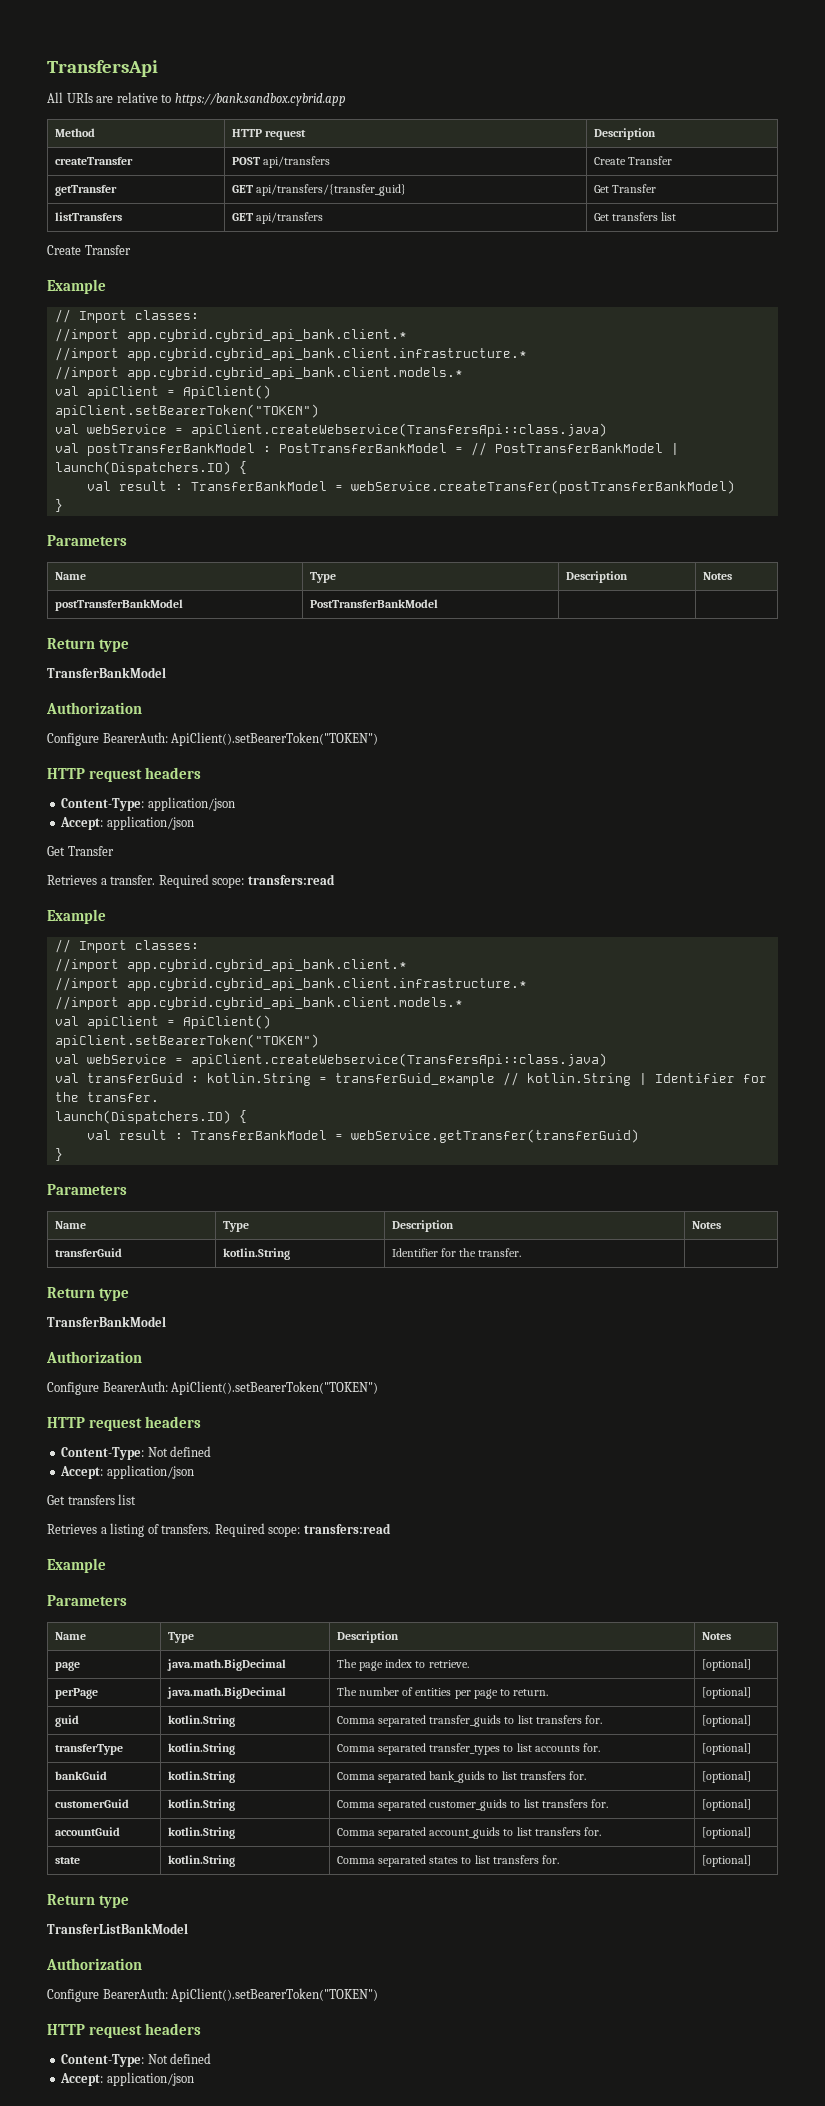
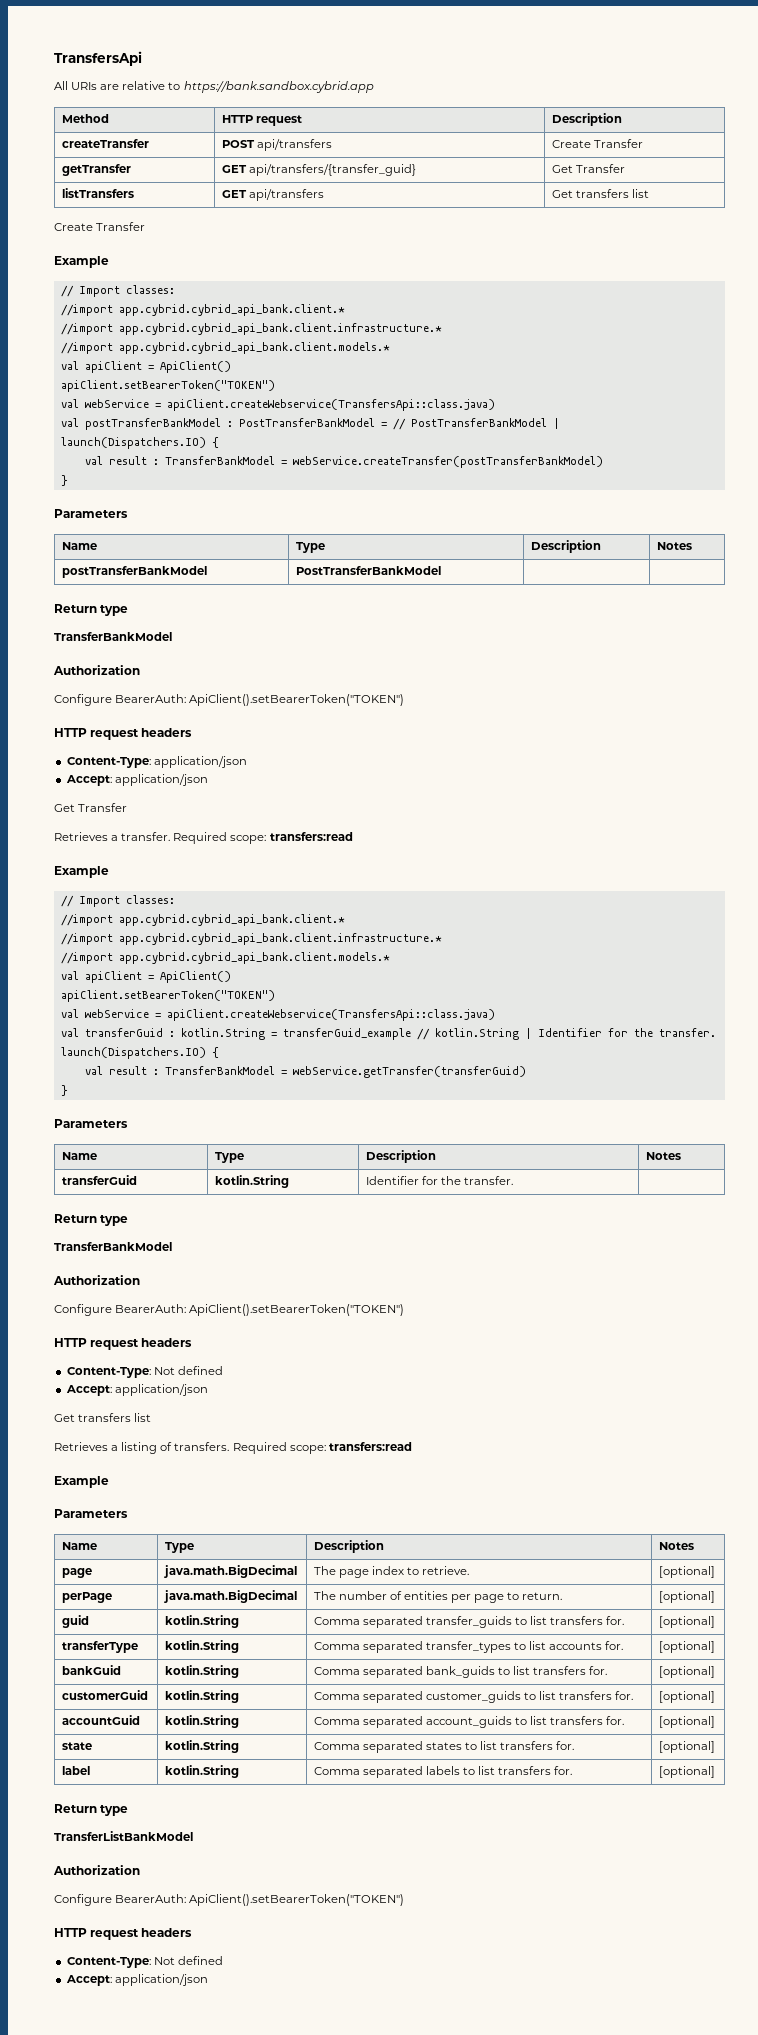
(752, 1861) none -> [61,1766,90,1775] [164,1765,239,1778] [313,1766,573,1778] [658,1766,715,1778] // label | kotlin.String | Comma separated labels to list transfers for. | [optional]

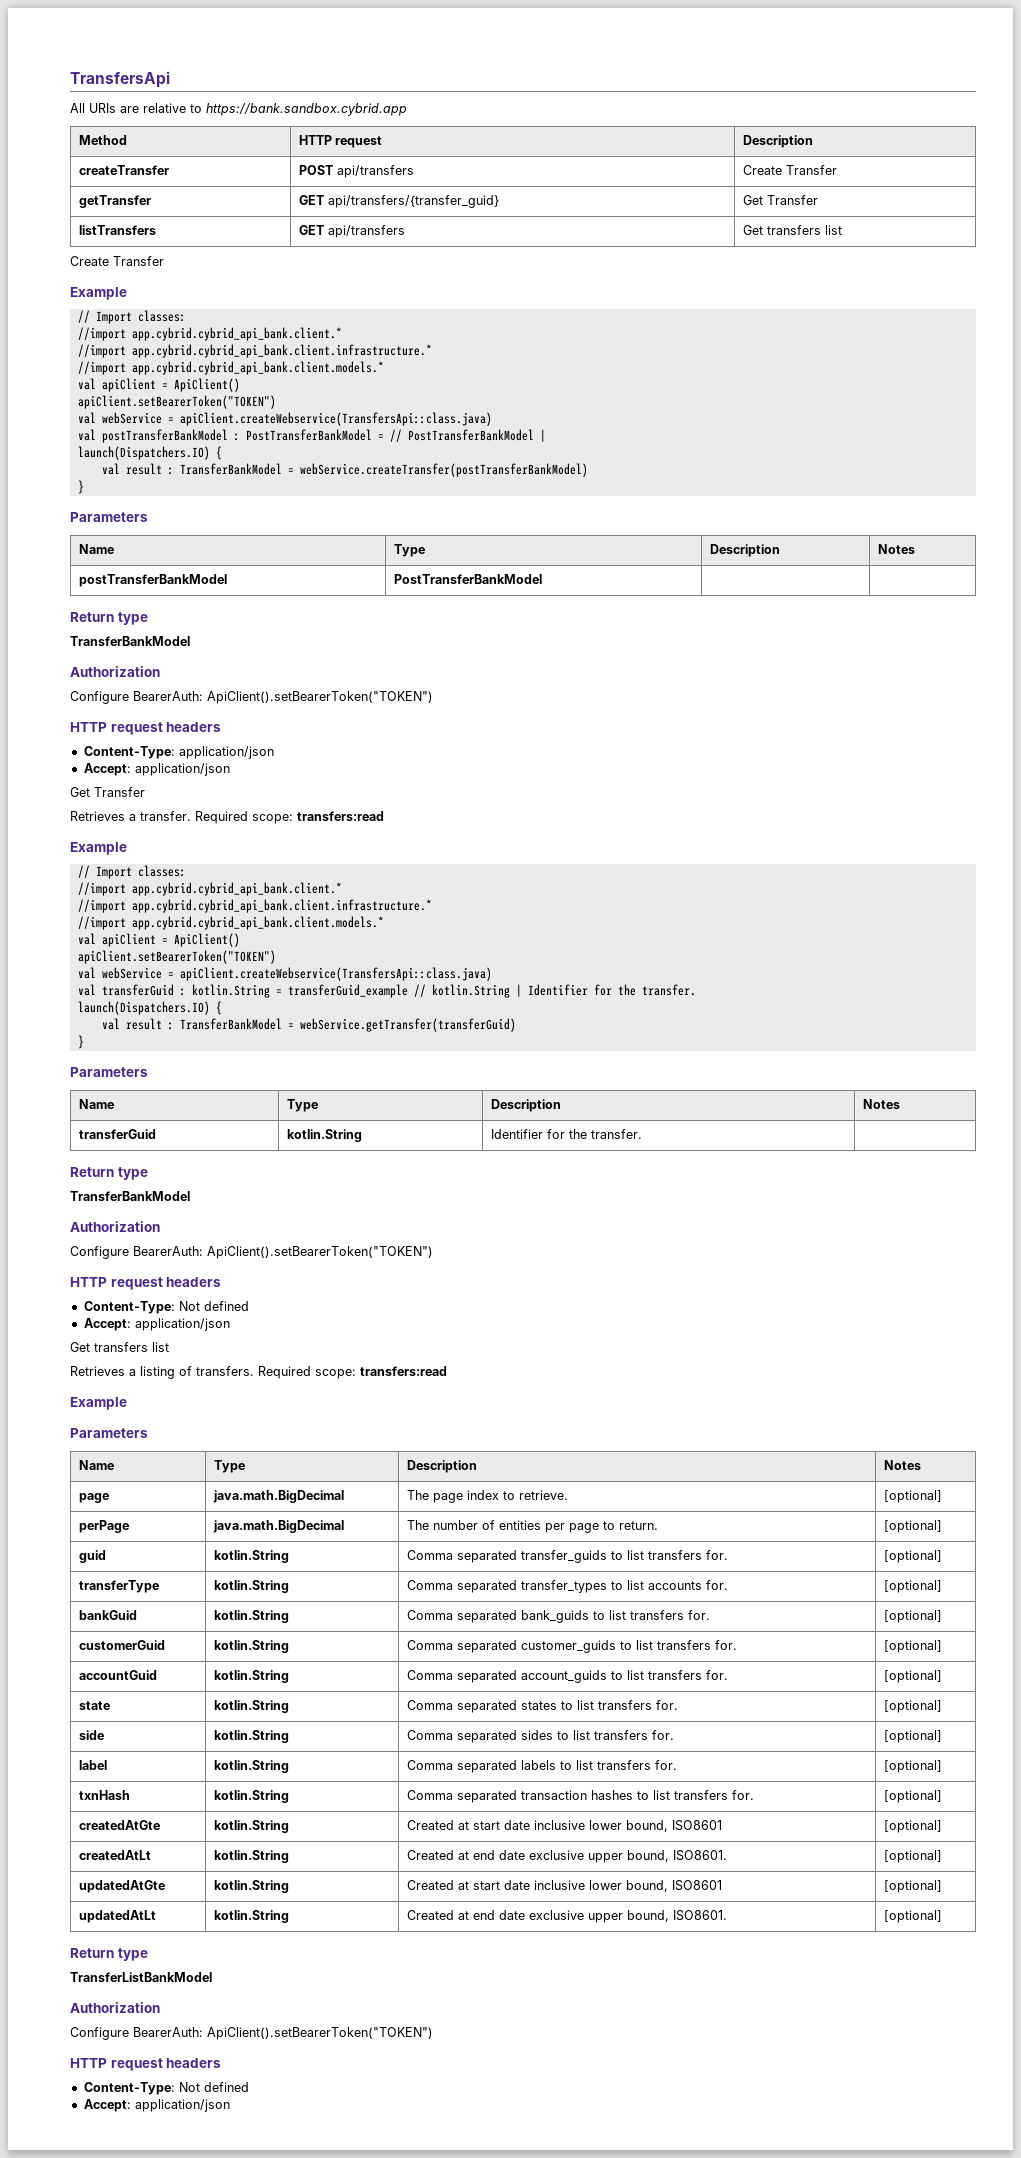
(715, 1747) none -> [78,1730,104,1740] [213,1730,289,1743] [406,1730,674,1743] [883,1730,942,1743] // side | kotlin.String | Comma separated sides to list transfers for. | [optional]
(715, 1772) none -> [78,1790,130,1800] [213,1790,289,1803] [406,1790,754,1803] [883,1790,942,1803] [78,1820,160,1830] [213,1820,289,1833] [406,1820,722,1832] [883,1820,942,1833] [78,1850,151,1860] [213,1850,289,1863] [406,1850,727,1863] [883,1850,942,1863] [78,1880,165,1893] [213,1880,289,1893] [406,1880,722,1892] [883,1880,942,1893] [78,1910,156,1923] [213,1910,289,1923] [406,1910,727,1923] [883,1910,942,1923] // txnHash | kotlin.String | Comma separated transaction hashes to list transfers for. | [optional] // createdAtGte | kotlin.String | Created at start date inclusive lower bound, ISO8601 | [optional] // createdAtLt | kotlin.String | Created at end date exclusive upper bound, ISO8601. | [optional] // updatedAtGte | kotlin.String | Created at start date inclusive lower bound, ISO8601 | [optional] // updatedAtLt | kotlin.String | Created at end date exclusive upper bound, ISO8601. | [optional]

